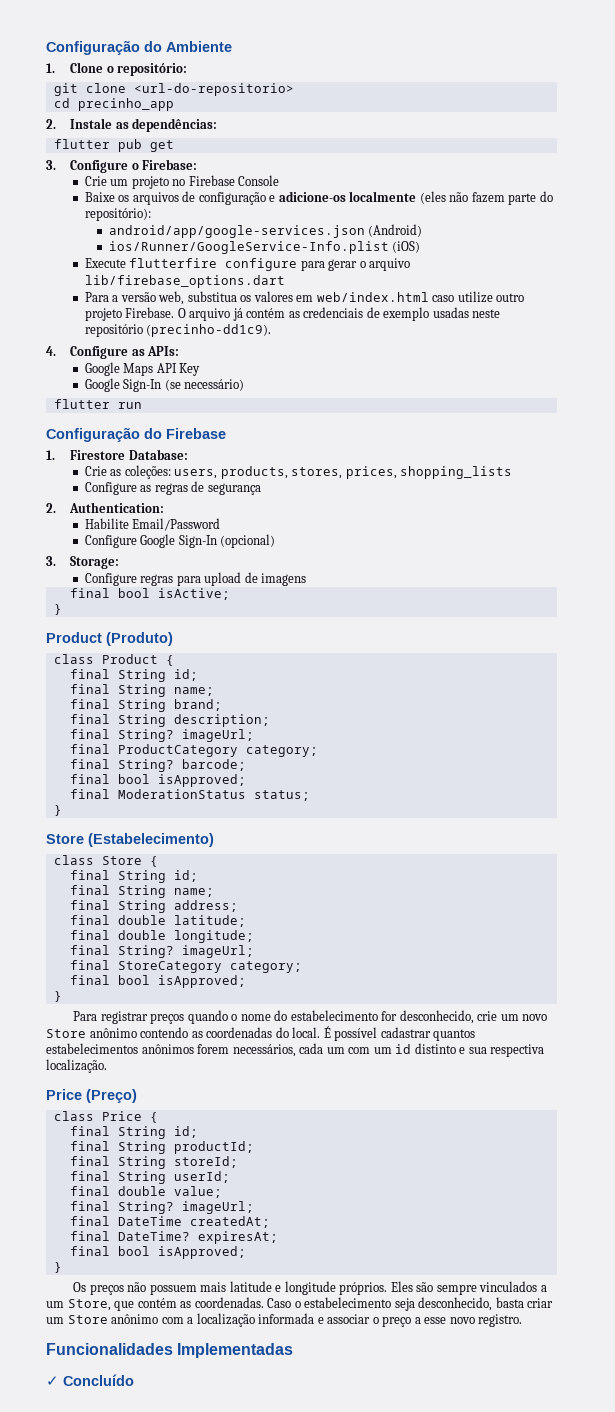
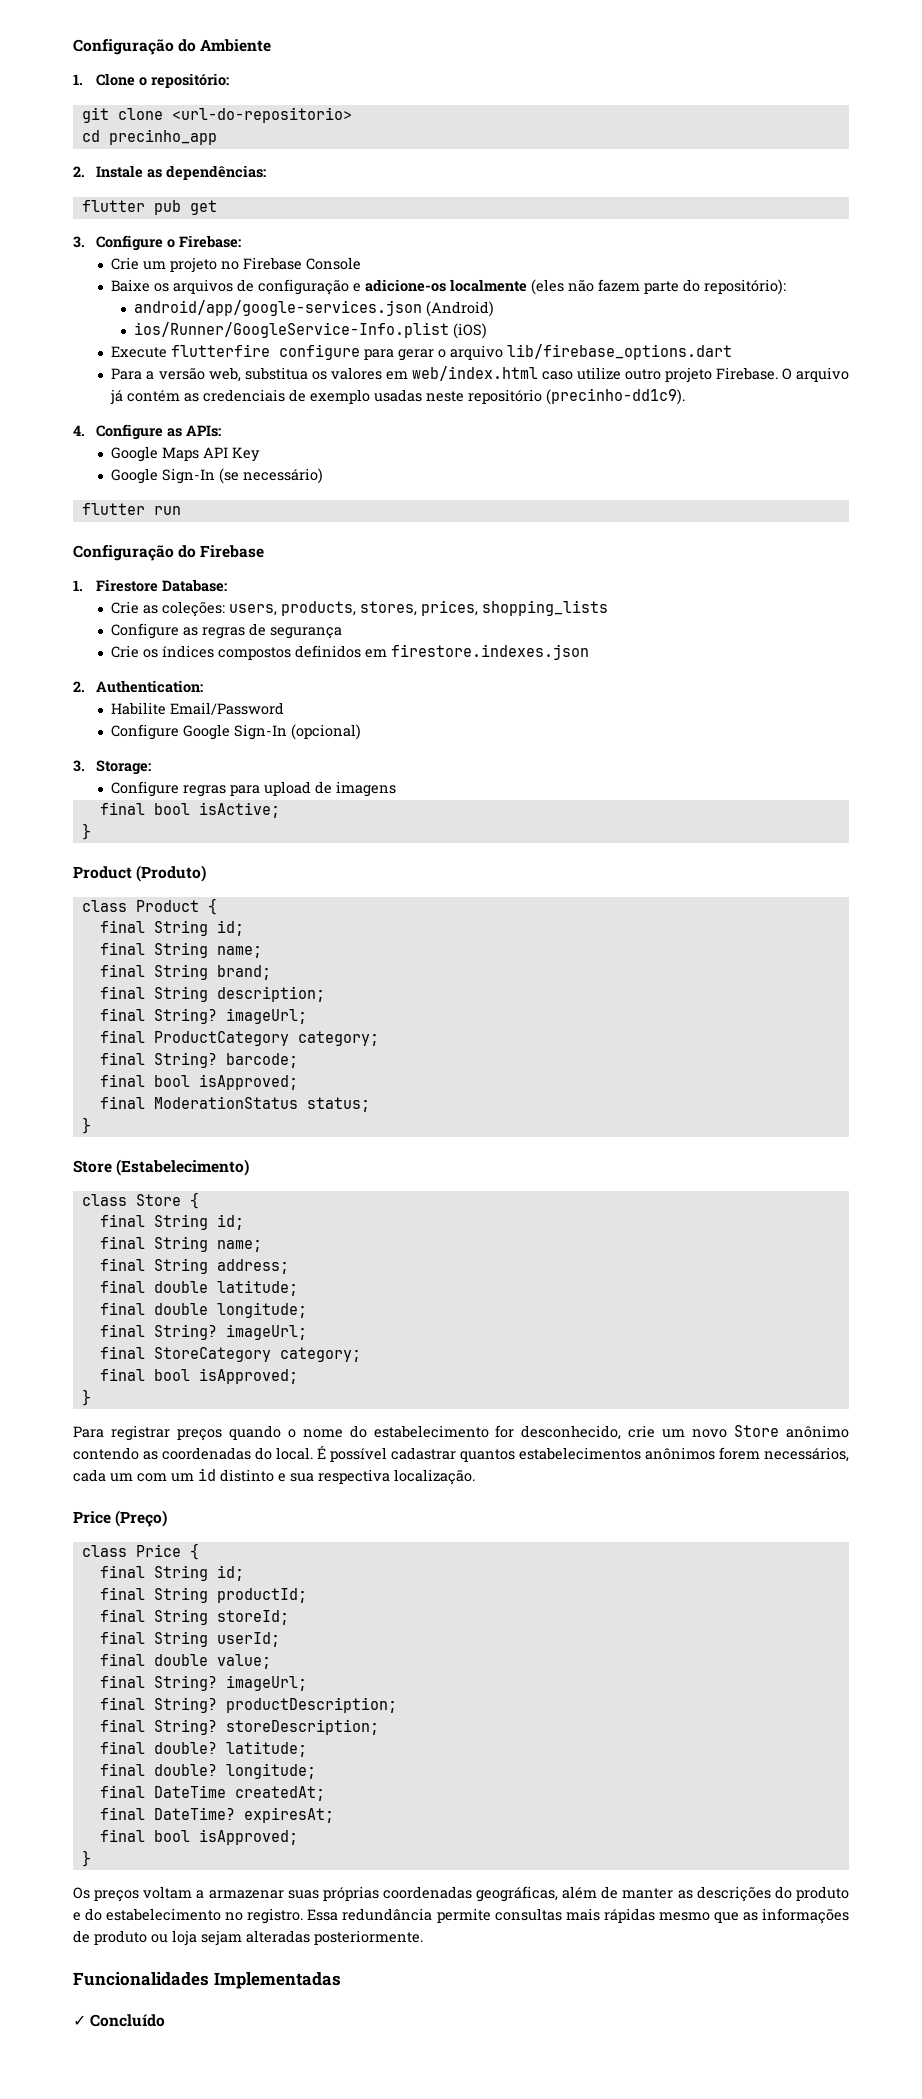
(261, 489) none -> [111,644,590,660] // Crie os índices compostos definidos em firestore.indexes.json
(254, 1207) none -> [99,1697,397,1713] [99,1719,379,1735] [99,1741,307,1757] [99,1763,316,1779] // final String? productDescription; // final String? storeDescription; // final double? latitude; // final double? longitude;
[127,1281,547,1295] [46,1297,554,1311] [46,1313,523,1327] não possuem mais latitude e longitude próprios. Eles são sempre vinculados a um Store, que contém as coordenadas. Caso o estabelecimento seja desconhecido, basta criar um Store anônimo com a localização informada e associar o preço a esse novo registro. -> [143,1886,849,1902] [73,1908,849,1924] [73,1930,423,1946] voltam a armazenar suas próprias coordenadas geográficas, além de manter as descrições do produto e do estabelecimento no registro. Essa redundância permite consultas mais rápidas mesmo que as informações de produto ou loja sejam alteradas posteriormente.

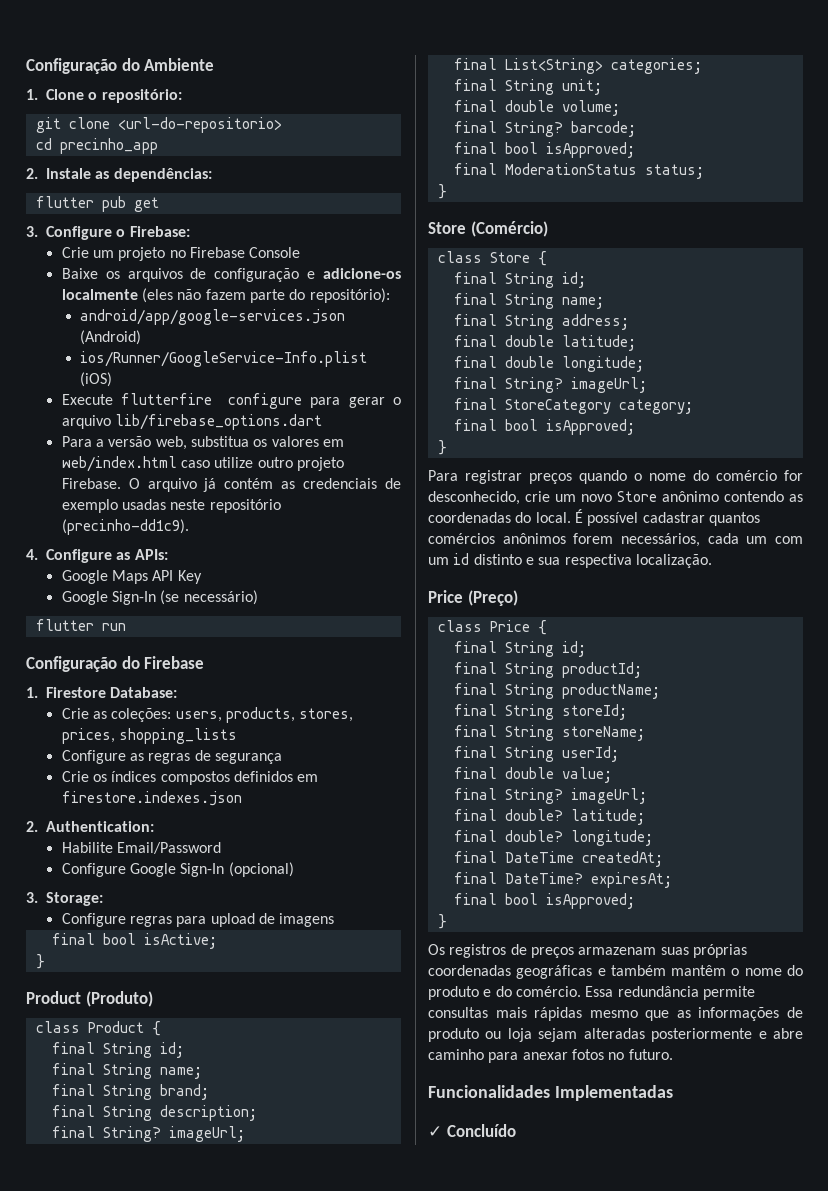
[153,1031,379,1046] ProductCategory category; -> [504,58,702,74] [453,79,602,95] [453,100,620,116] List<String> categories; // final String unit; // final double volume;
[116,1159,250,1176] (Estabelecimento) -> [470,221,548,237] (Comércio)
[373,1425,489,1438] estabelecimento -> [716,470,777,481] comércio
[519,1447,641,1460] estabelecimentos -> [428,533,495,544] comércios
(307, 1595) none -> [453,683,660,699] // final String productName;
(289, 1617) none -> [453,725,645,741] // final String storeName;
[99,1697,397,1713] [99,1719,379,1735] // final String? productDescription; // final String? storeDescription; -> (647, 796) none
[94,1886,771,1902] preços voltam a armazenar suas próprias coordenadas geográficas, além de manter as descrições -> [449,944,747,958] [428,965,782,979] registros de preços armazenam suas próprias coordenadas geográficas e também mantêm o nome
[106,1908,304,1924] estabelecimento no registro. -> [515,986,581,997] comércio.
[314,1930,423,1945] posteriormente. -> [651,1028,803,1042] [428,1049,673,1063] posteriormente e abre caminho para anexar fotos no futuro.

